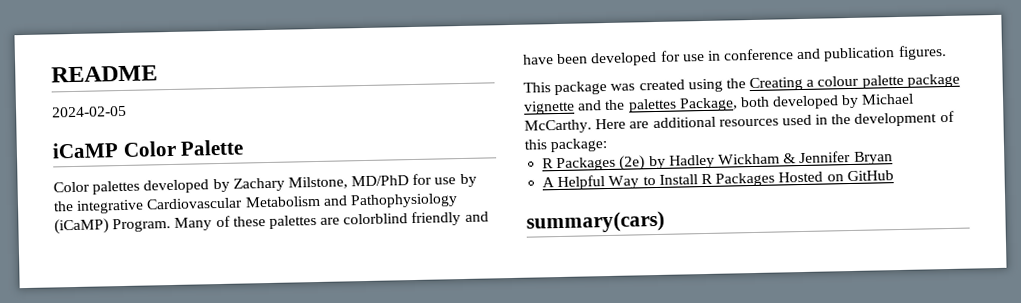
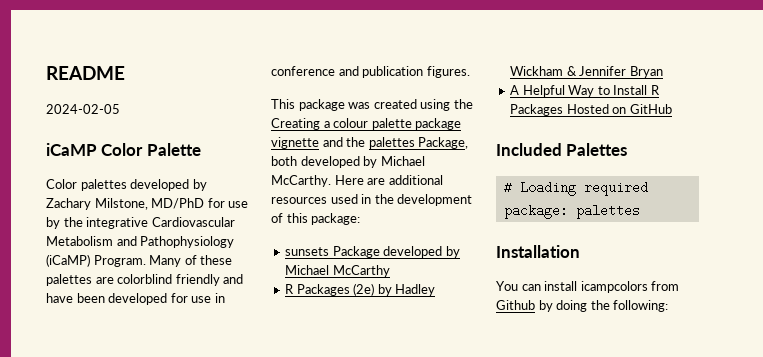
(609, 145) none -> [285,246,460,258] [285,265,390,277] // sunsets Package developed by Michael McCarthy
[526,210,665,234] summary(cars) -> [496,143,628,156] [503,181,648,196] [503,204,640,219] [496,245,580,258] [496,281,680,293] [496,300,669,312] Included Palettes // # Loading required package: palettes // Installation // You can install icampcolors from Github by doing the following:

